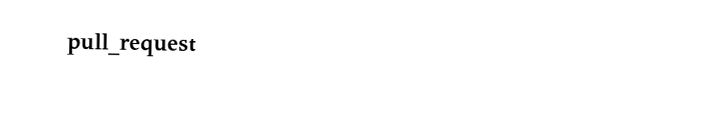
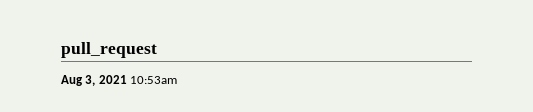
(197, 45) none -> [61,75,178,86] // Aug 3, 2021 10:53am

